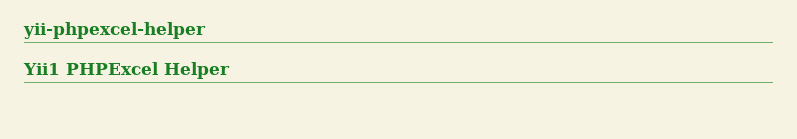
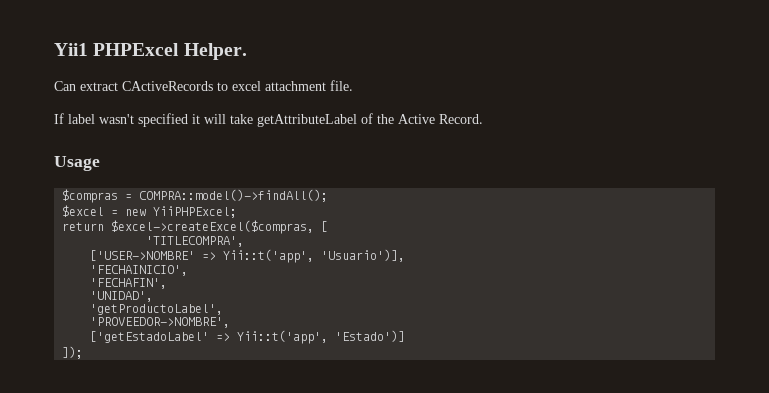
[23,22,206,39] yii-phpexcel-helper // -> (54, 49) none
[164,62,230,79] Helper -> [183,43,247,60] [54,80,353,91] [54,113,483,127] [54,156,100,171] [62,189,329,203] [62,205,238,218] [62,220,329,234] [146,236,245,247] [90,249,406,263] [90,265,189,276] [90,278,168,289] [90,291,154,302] [90,304,224,315] [90,317,231,328] [90,330,406,344] [62,346,84,359] Helper. // Can extract CActiveRecords to excel attachment file. // If label wasn't specified it will take getAttributeLabel of the Active Record. // Usage // $compras = COMPRA::model()->findAll(); // $excel = new YiiPHPExcel; // return $excel->createExcel($compras, [ // 'TITLECOMPRA', // ['USER->NOMBRE' => Yii::t('app', 'Usuario')], // 'FECHAINICIO', // 'FECHAFIN', // 'UNIDAD', // 'getProductoLabel', // 'PROVEEDOR->NOMBRE', // ['getEstadoLabel' => Yii::t('app', 'Estado')] // ]);

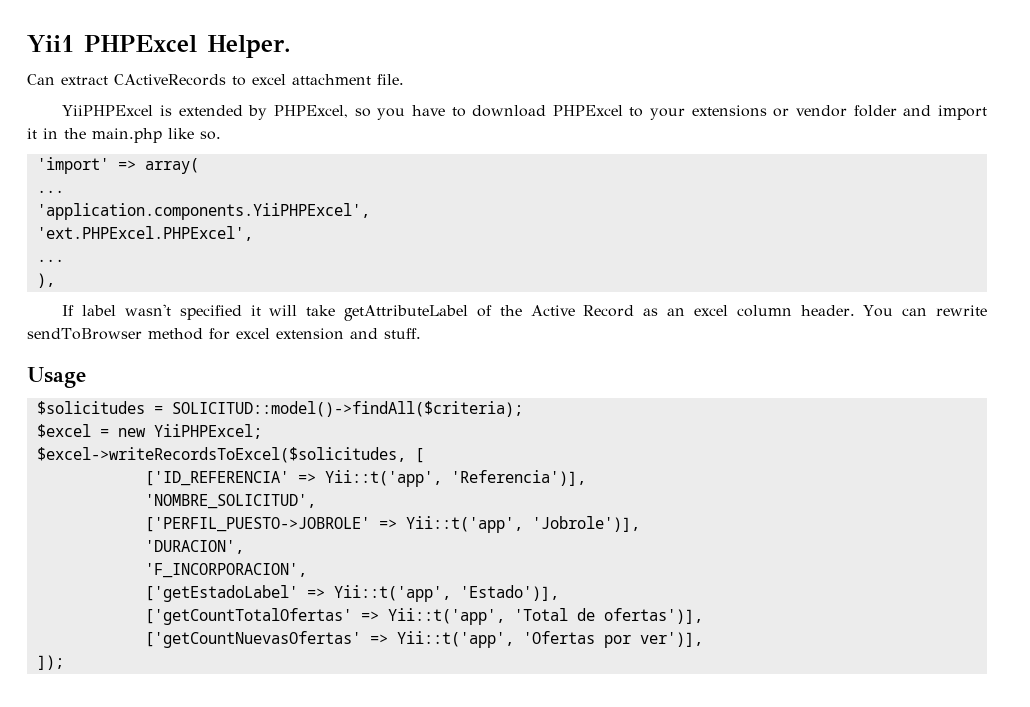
(353, 85) none -> [62,105,988,120] [27,128,221,143] [36,157,199,174] [36,190,64,193] [36,203,370,220] [36,226,253,241] [36,259,64,262] [36,273,55,288] // YiiPHPExcel is extended by PHPExcel, so you have to download PHPExcel to your extensions or vendor folder and import it in the main.php like so. // 'import' => array( // ... // 'application.components.YiiPHPExcel', // 'ext.PHPExcel.PHPExcel', // ... // ),
[439,114,483,124] [54,156,100,171] [62,189,329,203] Record. // Usage // $compras = COMPRA::model()->findAll(); -> [583,305,988,317] [27,328,421,340] [27,367,86,388] [36,401,523,417] Record as an excel column header. You can rewrite sendToBrowser method for excel extension and stuff. // Usage // $solicitudes = SOLICITUD::model()->findAll($criteria);
[62,220,315,234] return $excel->createExcel($compras, -> [36,447,406,463] $excel->writeRecordsToExcel($solicitudes,
[146,236,245,247] [90,249,406,263] [90,265,189,276] [90,278,168,289] [90,291,154,302] [90,304,224,315] [90,317,231,328] [90,330,406,344] 'TITLECOMPRA', // ['USER->NOMBRE' => Yii::t('app', 'Usuario')], // 'FECHAINICIO', // 'FECHAFIN', // 'UNIDAD', // 'getProductoLabel', // 'PROVEEDOR->NOMBRE', // ['getEstadoLabel' => Yii::t('app', 'Estado')] -> [144,470,586,487] [144,494,316,509] [144,516,640,533] [144,540,244,554] [144,563,307,578] [144,585,559,602] [144,608,703,625] [144,631,703,648] ['ID_REFERENCIA' => Yii::t('app', 'Referencia')], // 'NOMBRE_SOLICITUD', // ['PERFIL_PUESTO->JOBROLE' => Yii::t('app', 'Jobrole')], // 'DURACION', // 'F_INCORPORACION', // ['getEstadoLabel' => Yii::t('app', 'Estado')], // ['getCountTotalOfertas' => Yii::t('app', 'Total de ofertas')], // ['getCountNuevasOfertas' => Yii::t('app', 'Ofertas por ver')],

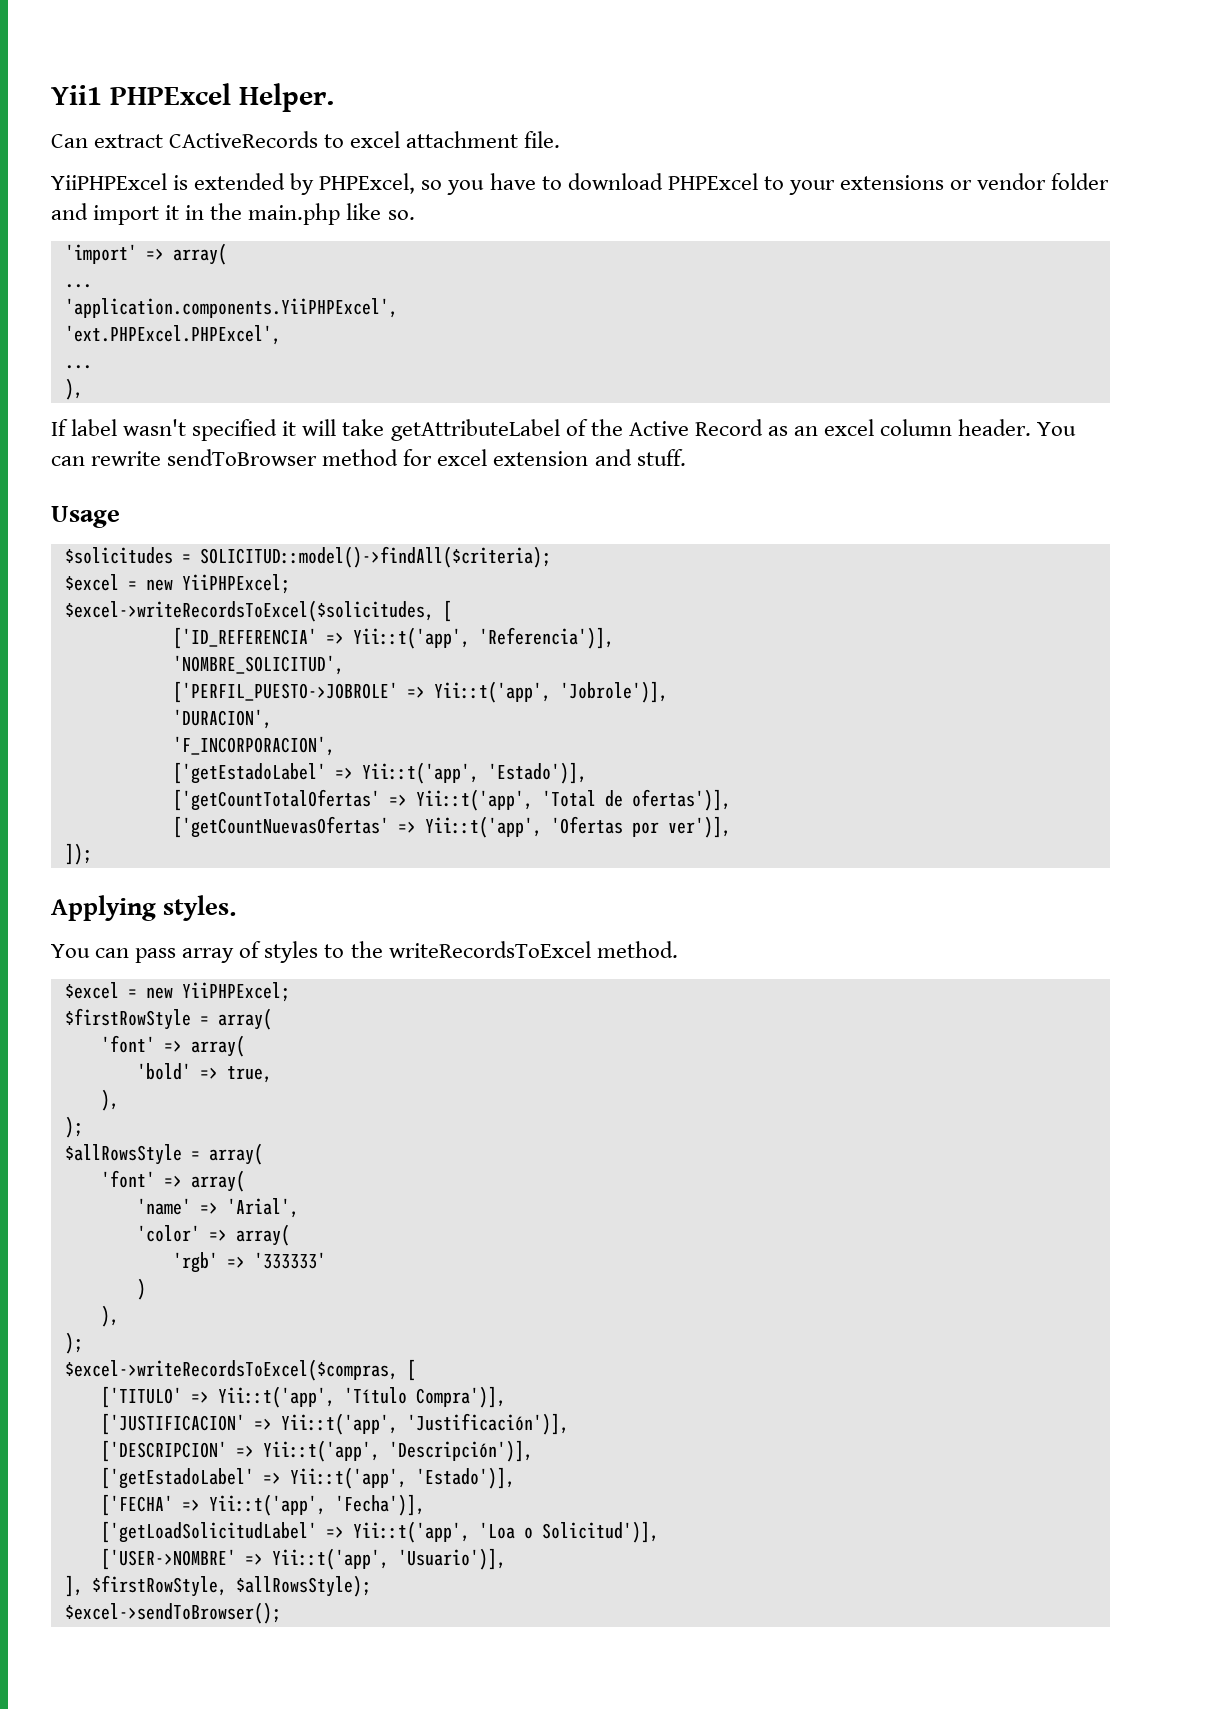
(64, 662) none -> [51,895,237,921] [51,941,678,963] [64,982,290,1002] [64,1008,272,1030] [100,1035,245,1057] [136,1063,272,1083] [100,1089,119,1111] [64,1116,83,1138] [64,1143,263,1165] [100,1170,245,1192] [136,1198,299,1218] [136,1224,290,1246] [172,1252,326,1273] [136,1278,146,1300] [100,1305,119,1327] [64,1332,83,1354] [64,1359,416,1381] [100,1386,506,1408] [100,1413,569,1435] [100,1440,533,1462] [100,1467,515,1489] [100,1494,425,1516] [100,1521,659,1543] [100,1548,506,1570] [64,1575,371,1597] [64,1602,281,1624] // Applying styles. // You can pass array of styles to the writeRecordsToExcel method. // $excel = new YiiPHPExcel; // $firstRowStyle = array( // 'font' => array( // 'bold' => true, // ), // ); // $allRowsStyle = array( // 'font' => array( // 'name' => 'Arial', // 'color' => array( // 'rgb' => '333333' // ) // ), // ); // $excel->writeRecordsToExcel($compras, [ // ['TITULO' => Yii::t('app', 'Título Compra')], // ['JUSTIFICACION' => Yii::t('app', 'Justificación')], // ['DESCRIPCION' => Yii::t('app', 'Descripción')], // ['getEstadoLabel' => Yii::t('app', 'Estado')], // ['FECHA' => Yii::t('app', 'Fecha')], // ['getLoadSolicitudLabel' => Yii::t('app', 'Loa o Solicitud')], // ['USER->NOMBRE' => Yii::t('app', 'Usuario')], // ], $firstRowStyle, $allRowsStyle); // $excel->sendToBrowser();

